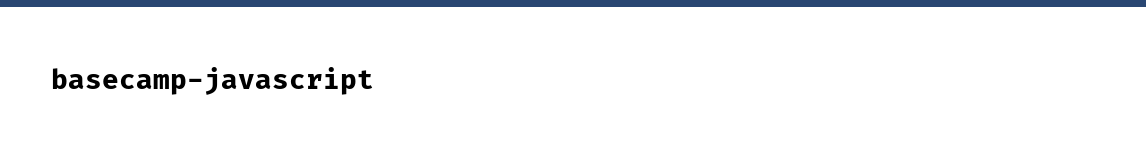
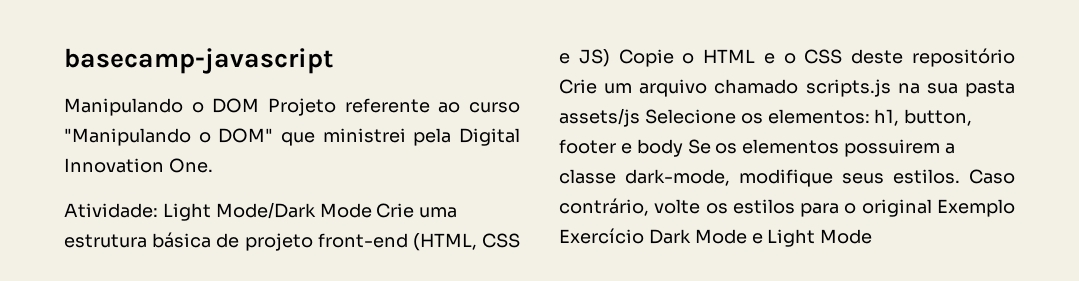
(374, 81) none -> [64,98,521,116] [64,128,521,146] [64,158,213,173] [64,202,458,221] [64,232,521,251] [559,48,1015,67] [559,79,1015,97] [559,108,973,127] [559,139,956,157] [559,169,1015,187] [559,198,1015,217] [559,228,873,247] // Manipulando o DOM Projeto referente ao curso "Manipulando o DOM" que ministrei pela Digital Innovation One. // Atividade: Light Mode/Dark Mode Crie uma estrutura básica de projeto front-end (HTML, CSS e JS) Copie o HTML e o CSS deste repositório Crie um arquivo chamado scripts.js na sua pasta assets/js Selecione os elementos: h1, button, footer e body Se os elementos possuirem a classe dark-mode, modifique seus estilos. Caso contrário, volte os estilos para o original Exemplo Exercício Dark Mode e Light Mode

